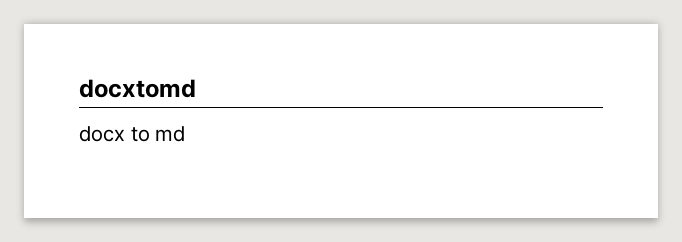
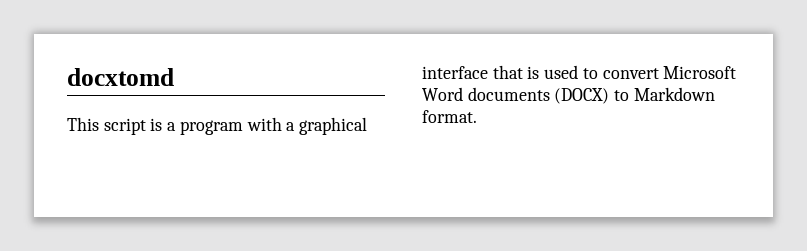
[79,126,186,142] docx to md -> [67,117,368,135] [422,65,737,79] [422,87,715,104] [422,110,477,123] This script is a program with a graphical interface that is used to convert Microsoft Word documents (DOCX) to Markdown format.

